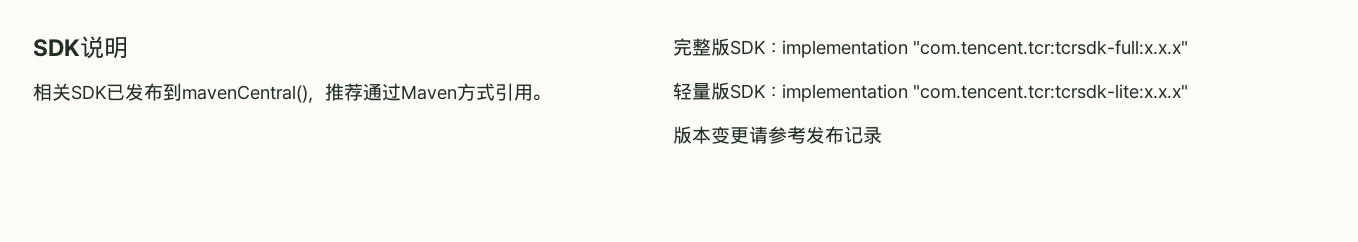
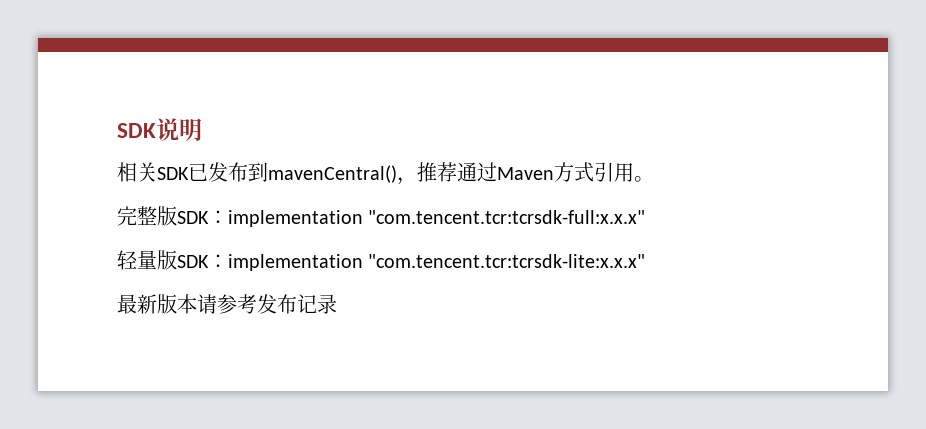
[673,126,749,144] 版本变更 -> [117,294,197,314] 最新版本

